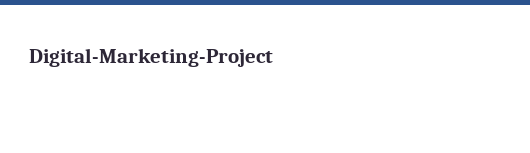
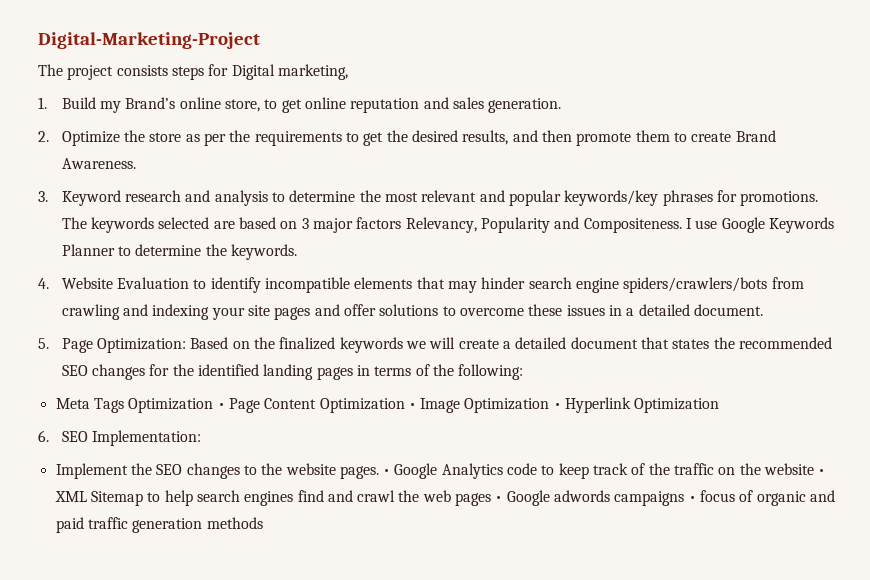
(273, 57) none -> [38,64,348,80] [38,97,562,113] [38,130,776,146] [61,158,136,169] [38,190,819,206] [61,217,834,233] [61,244,298,260] [38,277,804,293] [61,304,763,320] [38,337,832,353] [61,364,524,380] [55,397,720,413] [38,430,202,446] [55,463,826,479] [54,490,836,506] [55,517,263,533] // The project consists steps for Digital marketing, // 1. Build my Brand’s online store, to get online reputation and sales generation. // 2. Optimize the store as per the requirements to get the desired results, and then promote them to create Brand Awareness. // 3. Keyword research and analysis to determine the most relevant and popular keywords/key phrases for promotions. The keywords selected are based on 3 major factors Relevancy, Popularity and Compositeness. I use Google Keywords Planner to determine the keywords. // 4. Website Evaluation to identify incompatible elements that may hinder search engine spiders/crawlers/bots from crawling and indexing your site pages and offer solutions to overcome these issues in a detailed document. // 5. Page Optimization: Based on the finalized keywords we will create a detailed document that states the recommended SEO changes for the identified landing pages in terms of the following: // Meta Tags Optimization • Page Content Optimization • Image Optimization • Hyperlink Optimization // 6. SEO Implementation: // Implement the SEO changes to the website pages. • Google Analytics code to keep track of the traffic on the website • XML Sitemap to help search engines find and crawl the web pages • Google adwords campaigns • focus of organic and paid traffic generation methods

